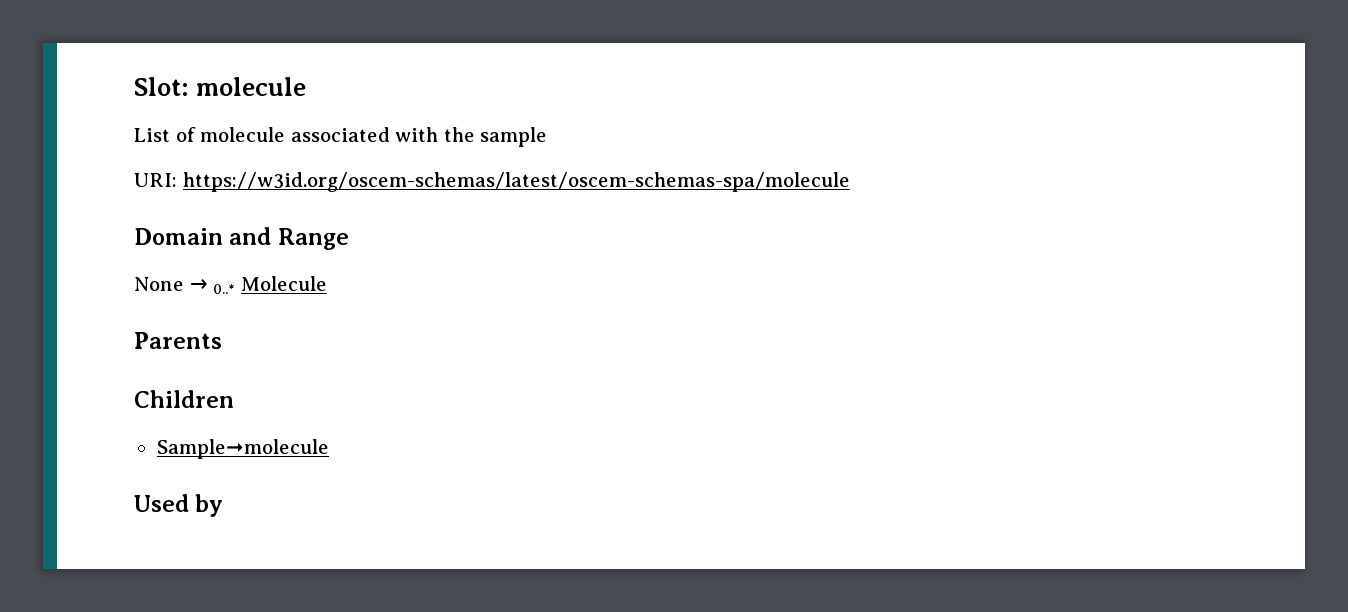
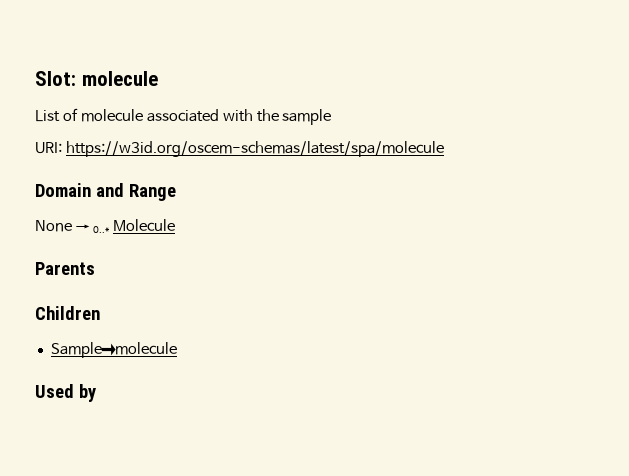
[182,172,850,192] https://w3id.org/oscem-schemas/latest/oscem-schemas-spa/molecule -> [65,141,444,157] https://w3id.org/oscem-schemas/latest/spa/molecule

